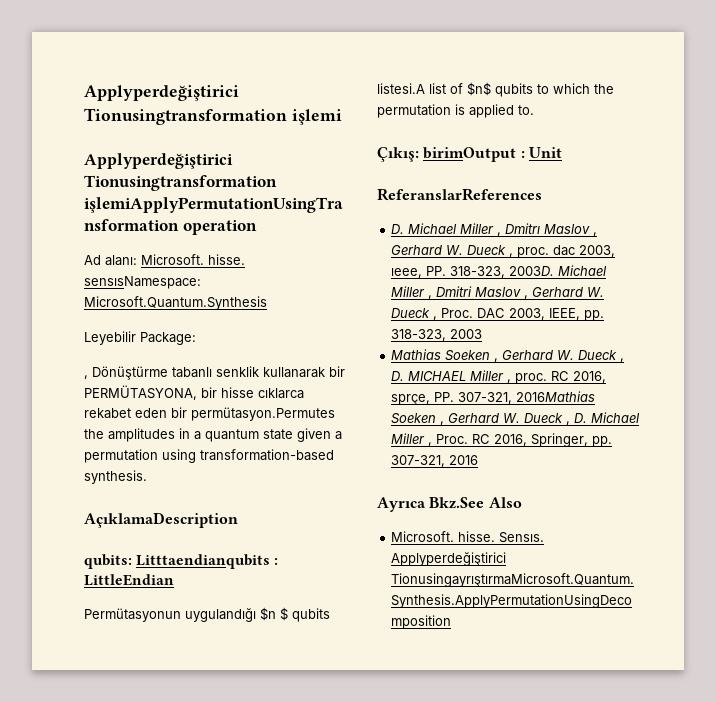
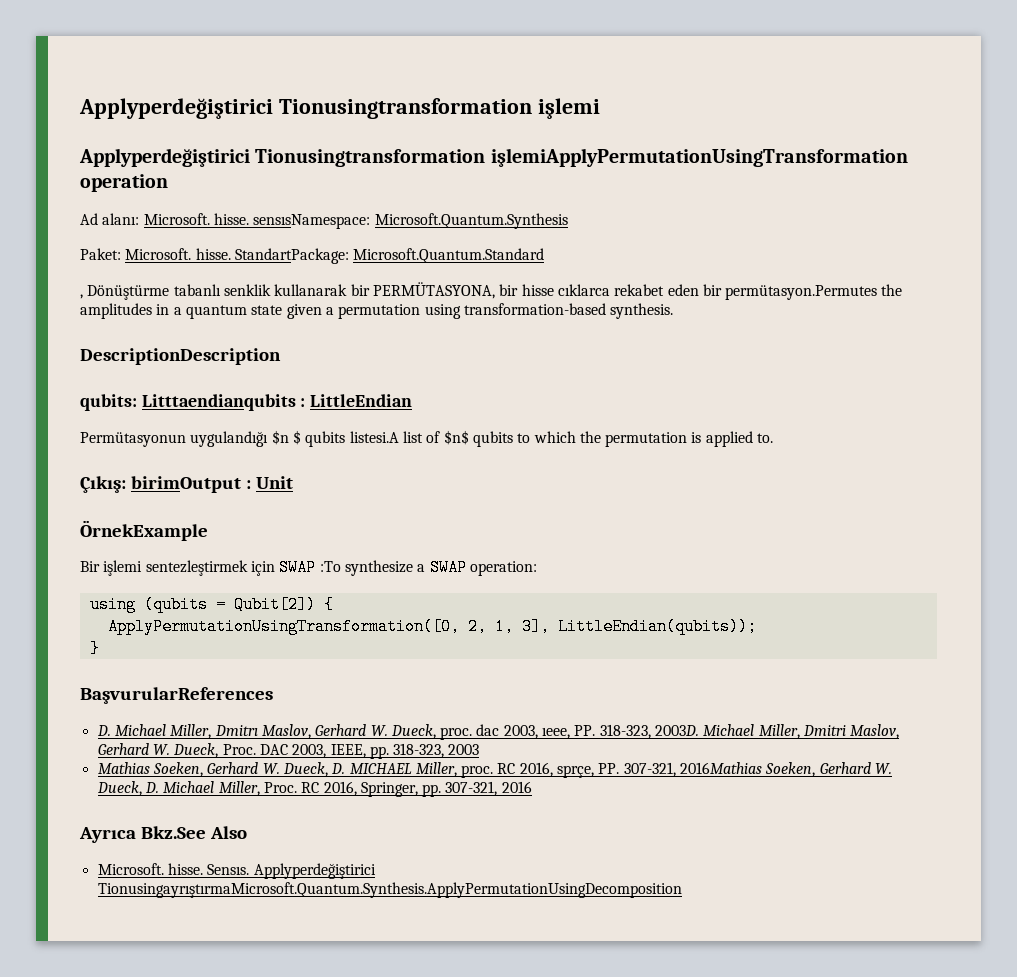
[84,331,196,345] Leyebilir Package: -> [80,248,545,264] Paket: Microsoft. hisse. StandartPackage: Microsoft.Quantum.Standard
[84,512,238,528] AçıklamaDescription -> [80,348,281,365] DescriptionDescription
[377,188,542,201] [391,223,598,236] [391,245,514,257] ReferanslarReferences // D. Michael Miller , Dmitrı Maslov , Gerhard W. Dueck , -> [80,520,208,541] [80,559,537,576] [89,596,334,613] [107,618,757,635] [89,640,100,657] [80,687,273,704] [96,724,436,739] ÖrnekExample // Bir işlemi sentezleştirmek için SWAP :To synthesize a SWAP operation: // using (qubits = Qubit[2]) { // ApplyPermutationUsingTransformation([0, 2, 1, 3], LittleEndian(qubits)); // } // BaşvurularReferences // D. Michael Miller, Dmitrı Maslov, Gerhard W. Dueck,
[391,286,605,299] [391,308,438,320] Miller , Dmitri Maslov , Gerhard W. Dueck , -> [758,724,900,739] [97,743,219,758] Miller, Dmitri Maslov, Gerhard W. Dueck,
[445,350,625,362] [391,370,512,383] Soeken , Gerhard W. Dueck , D. MICHAEL Miller , -> [152,762,457,777] Soeken, Gerhard W. Dueck, D. MICHAEL Miller,
[391,412,641,425] [391,433,433,446] Soeken , Gerhard W. Dueck , D. Michael Miller , -> [765,762,893,777] [96,781,260,796] Soeken, Gerhard W. Dueck, D. Michael Miller,

